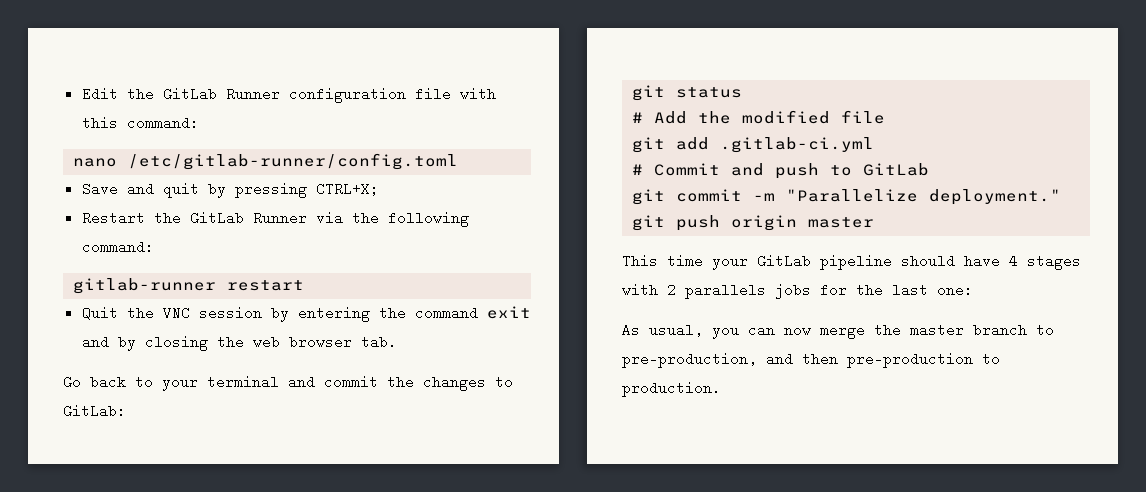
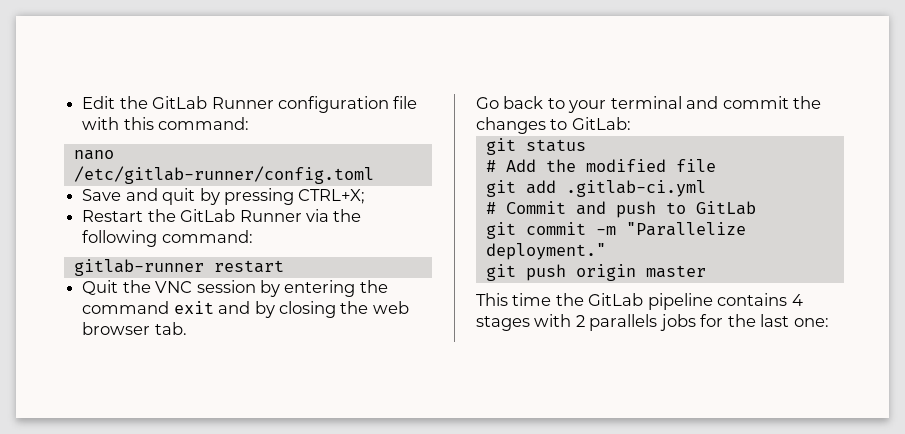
[712,259,748,270] your -> [555,293,584,306] the
[901,254,1000,268] should have -> [717,293,788,306] contains
[622,323,1054,339] [622,352,1000,368] [622,381,721,397] // As usual, you can now merge the master branch to pre-production, and then pre-production to production. -> (829, 322) none

